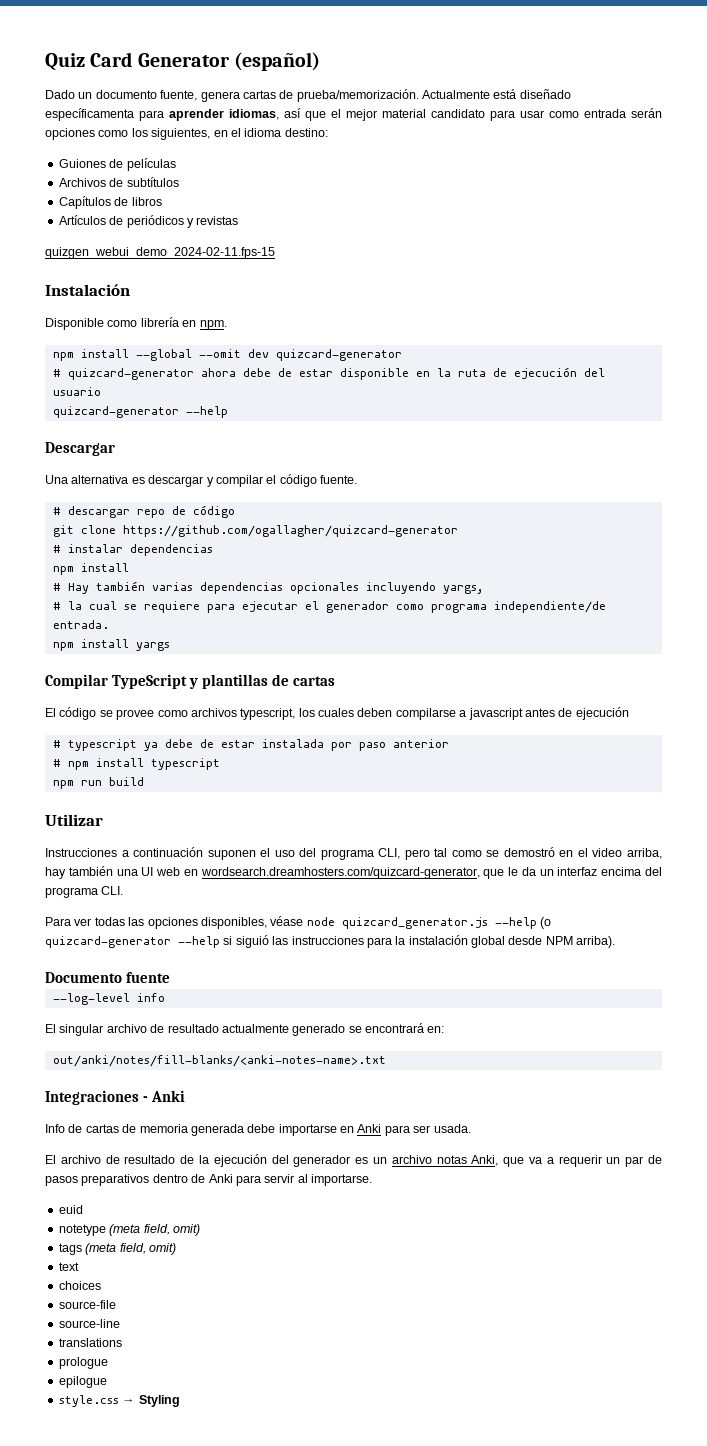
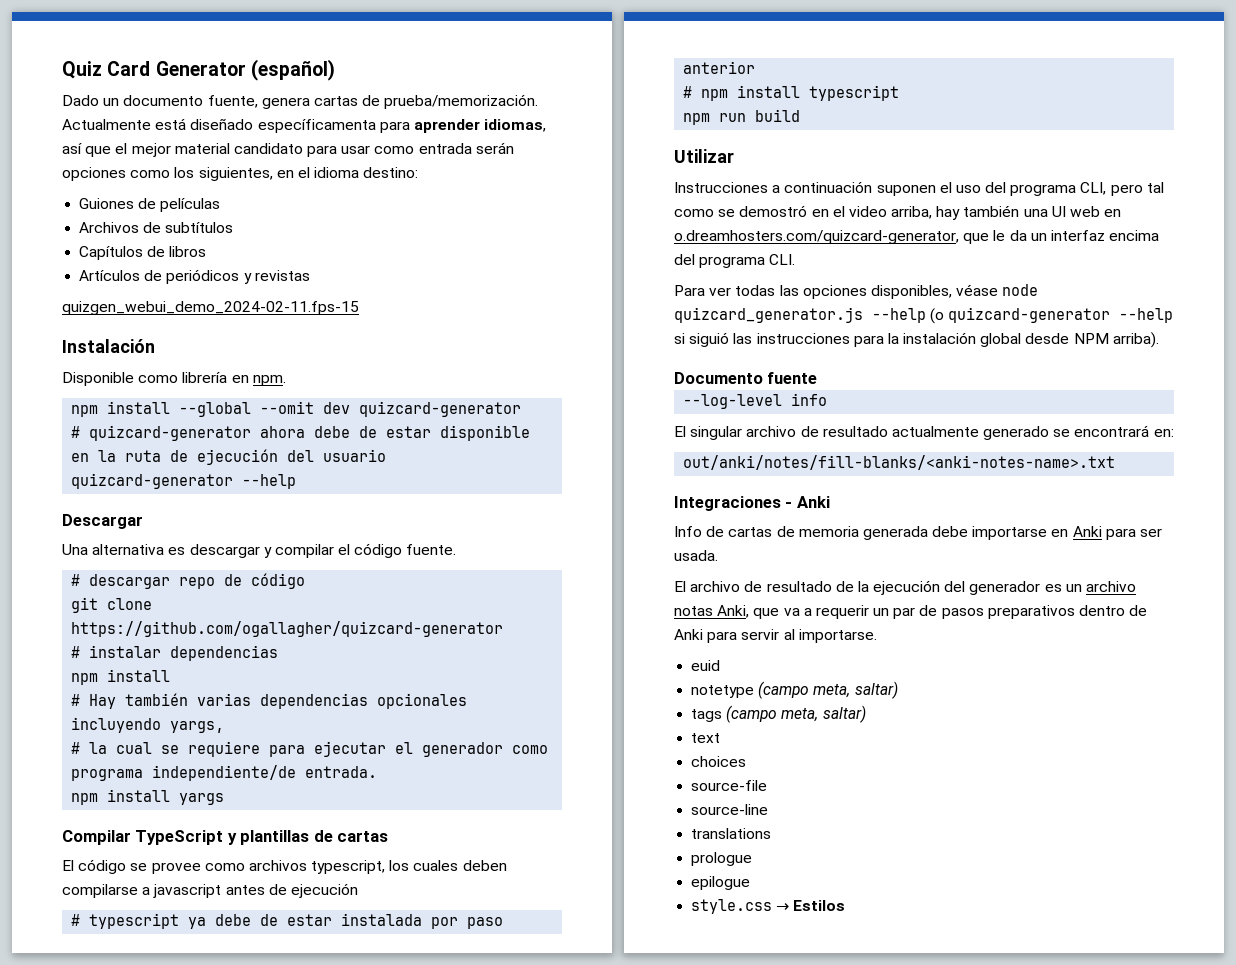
[200,867,480,879] wordsearch.dreamhosters.com/quizcard-generator, -> [674,230,959,244] o.dreamhosters.com/quizcard-generator,
[109,1224,200,1236] [58,1243,176,1255] (meta field, omit) // tags (meta field, omit) -> [758,681,898,699] [691,705,866,723] (campo meta, saltar) // tags (campo meta, saltar)
[138,1395,180,1407] Styling -> [793,900,846,911] Estilos

